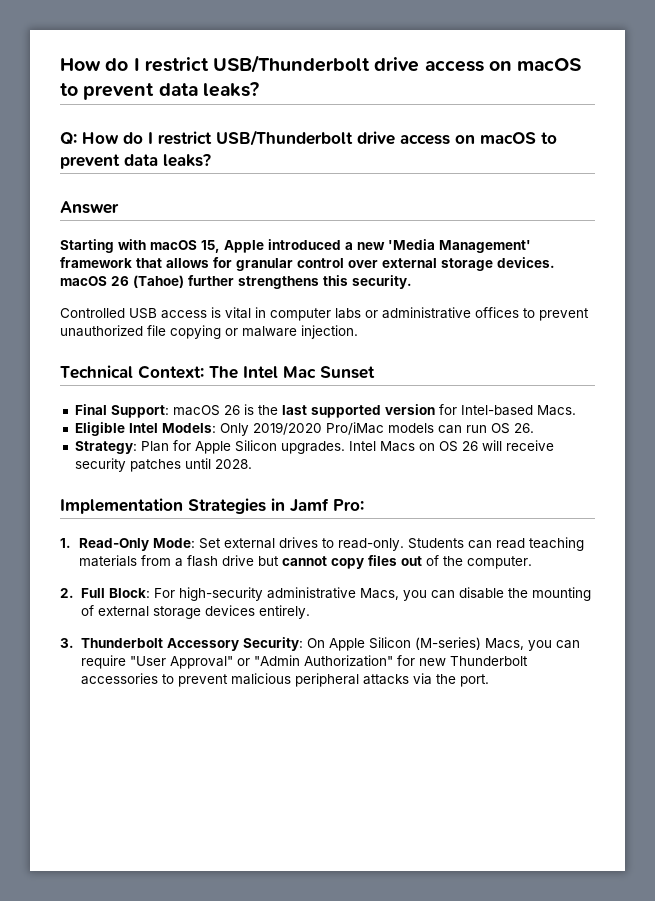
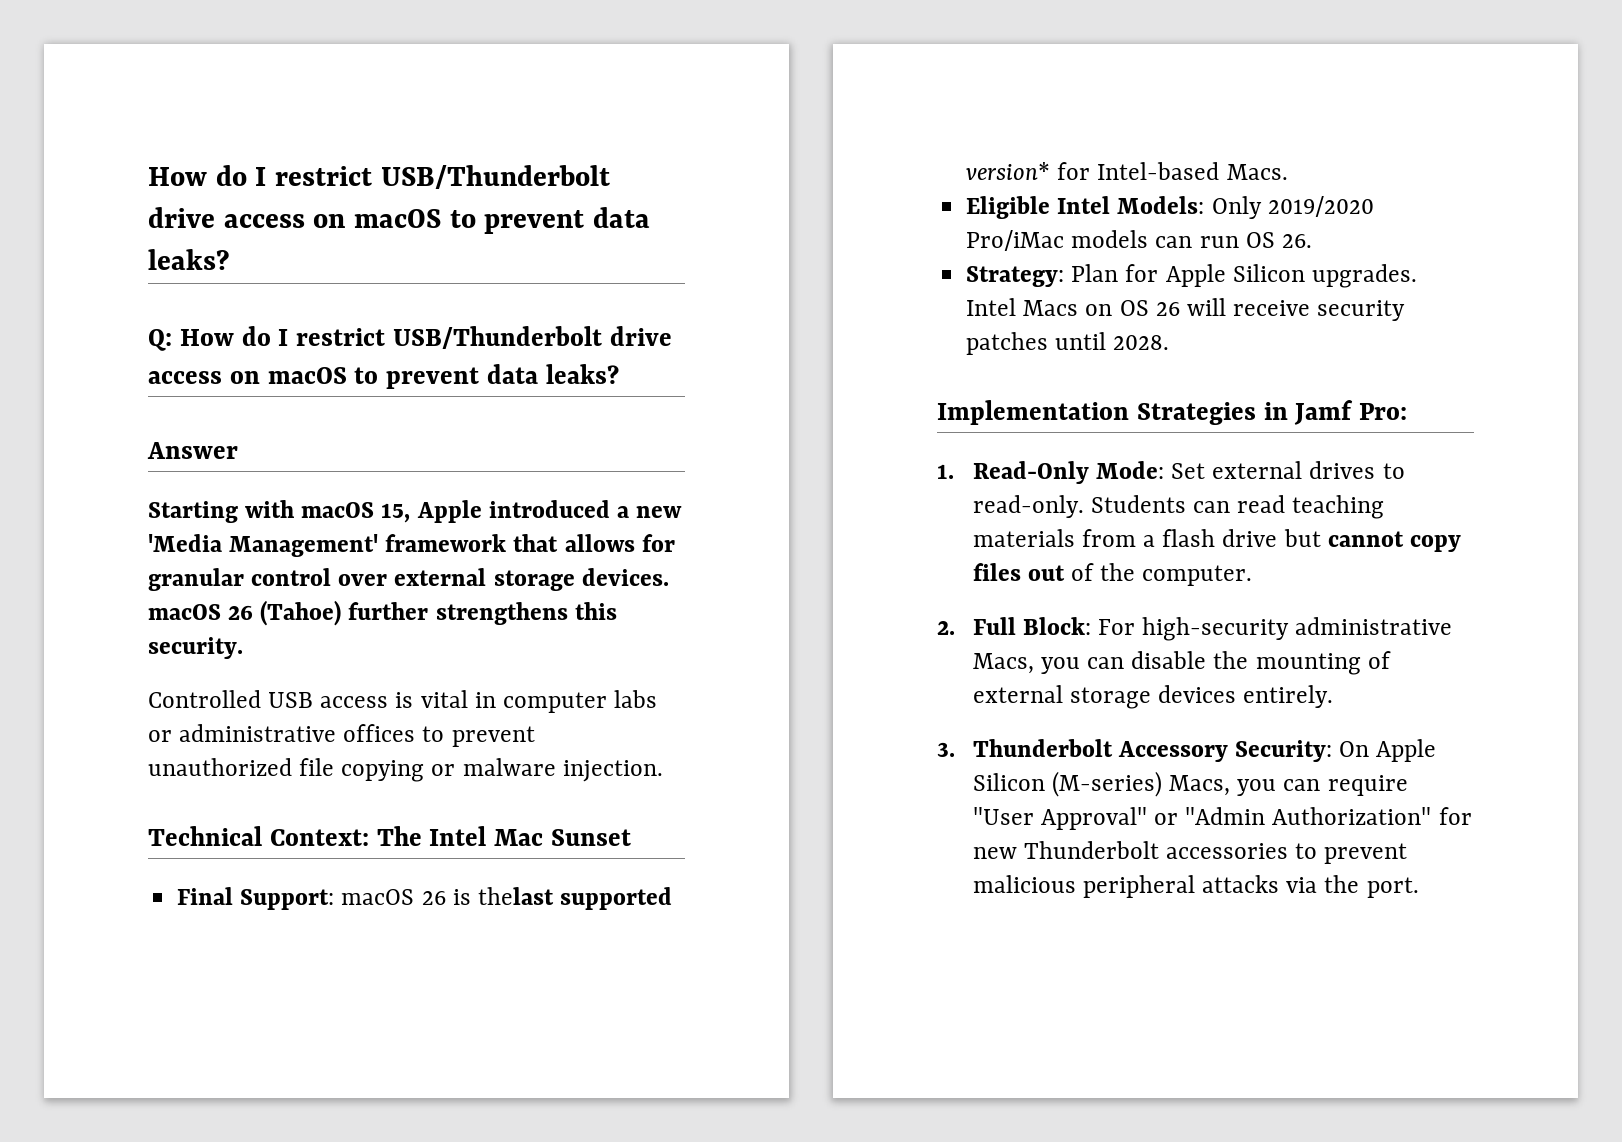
[257,404,435,418] the last supported version -> [477,887,673,910] [966,162,1051,180] thelast supported version*

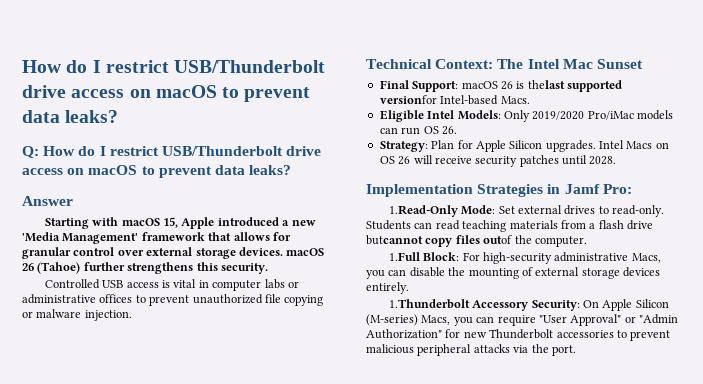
[966,162,1091,180] version* for -> [379,95,437,104] versionfor
[937,461,1089,484] 1. Read-Only -> [388,205,458,217] 1.Read-Only
[1283,529,1461,552] [972,563,1095,581] but cannot copy files out of -> [366,235,513,247] butcannot copy files outof
[937,617,1016,635] 2. Full -> [388,252,420,261] 1.Full
[937,739,1113,757] 3. Thunderbolt -> [388,299,470,309] 1.Thunderbolt

